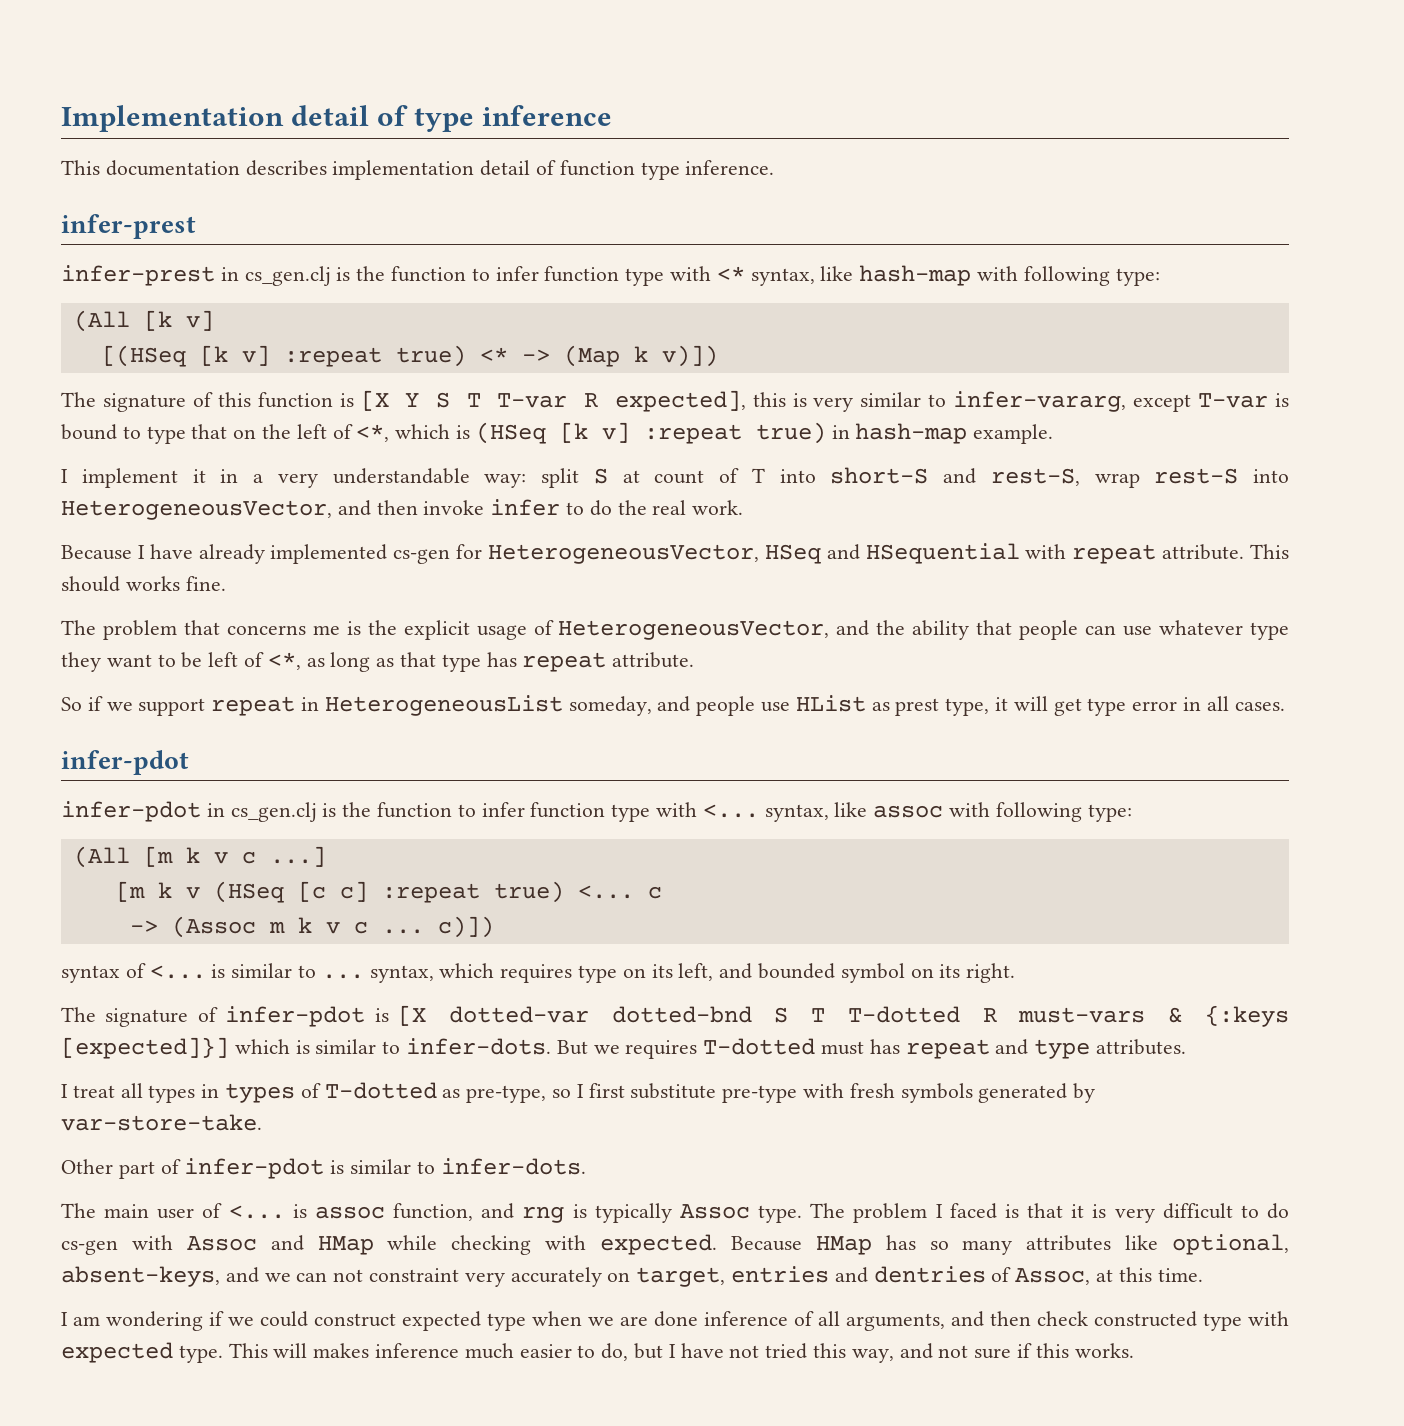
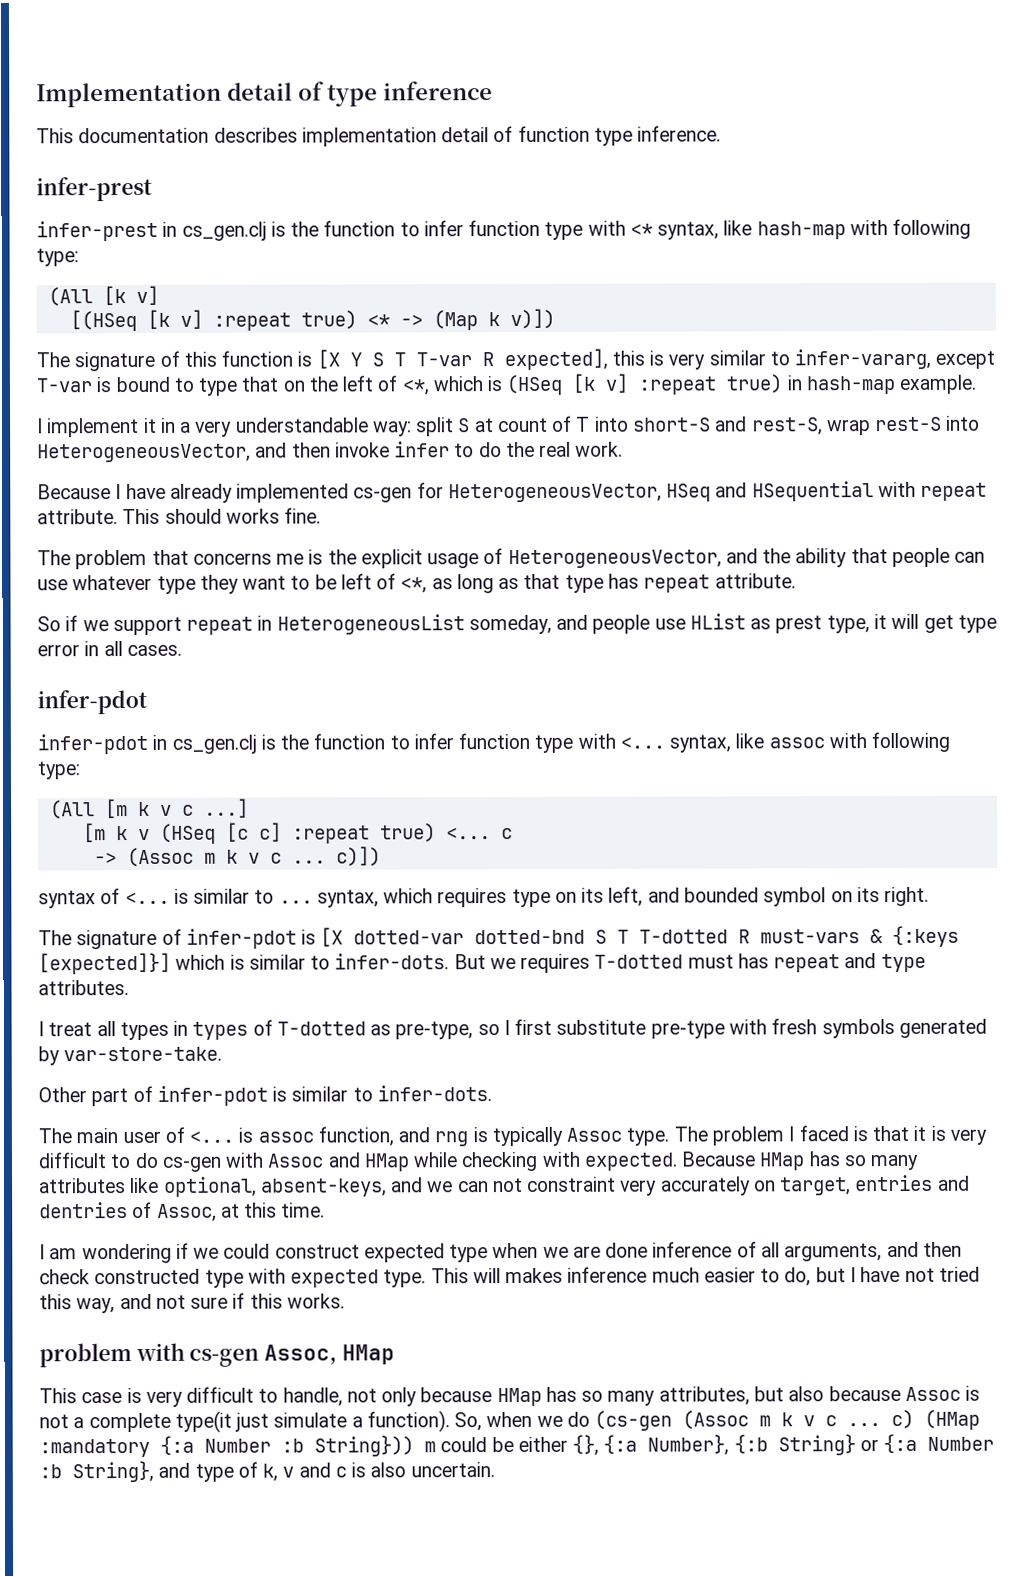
(1134, 1350) none -> [39,1342,395,1368] [39,1385,981,1407] [39,1409,981,1433] [39,1433,995,1458] [39,1460,495,1483] // problem with cs-gen Assoc, HMap // This case is very difficult to handle, not only because HMap has so many attributes, but also because Assoc is not a complete type(it just simulate a function). So, when we do (cs-gen (Assoc m k v c ... c) (HMap :mandatory {:a Number :b String})) m could be either {}, {:a Number}, {:b String} or {:a Number :b String}, and type of k, v and c is also uncertain.

